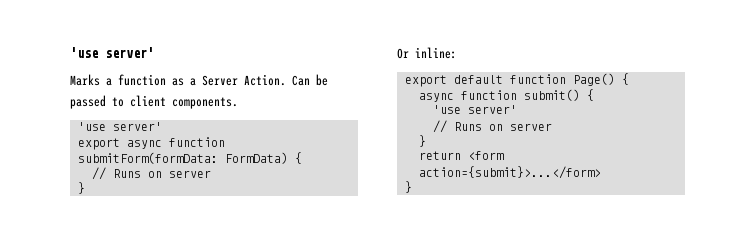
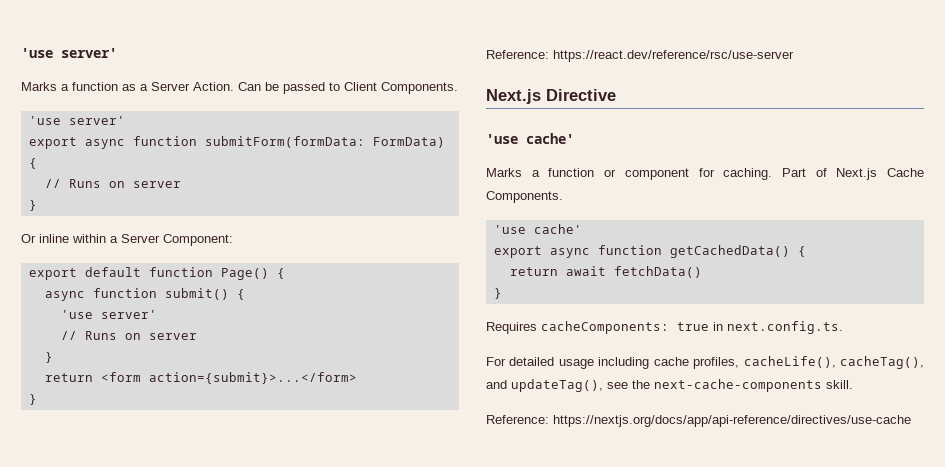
[130,95,238,109] client components. -> [344,82,458,94] Client Components.
[415,47,457,59] inline: -> [39,234,233,246] inline within a Server Component:
(412, 187) none -> [486,50,794,62] [486,89,616,104] [486,133,574,144] [486,168,924,180] [486,191,563,203] [493,224,582,234] [493,245,806,258] [509,266,702,278] [493,288,502,299] [486,321,843,334] [486,356,924,369] [486,379,853,392] [486,415,911,427] // Reference: https://react.dev/reference/rsc/use-server // Next.js Directive // 'use cache' // Marks a function or component for caching. Part of Next.js Cache Components. // 'use cache' // export async function getCachedData() { // return await fetchData() // } // Requires cacheComponents: true in next.config.ts. // For detailed usage including cache profiles, cacheLife(), cacheTag(), and updateTag(), see the next-cache-components skill. // Reference: https://nextjs.org/docs/app/api-reference/directives/use-cache

